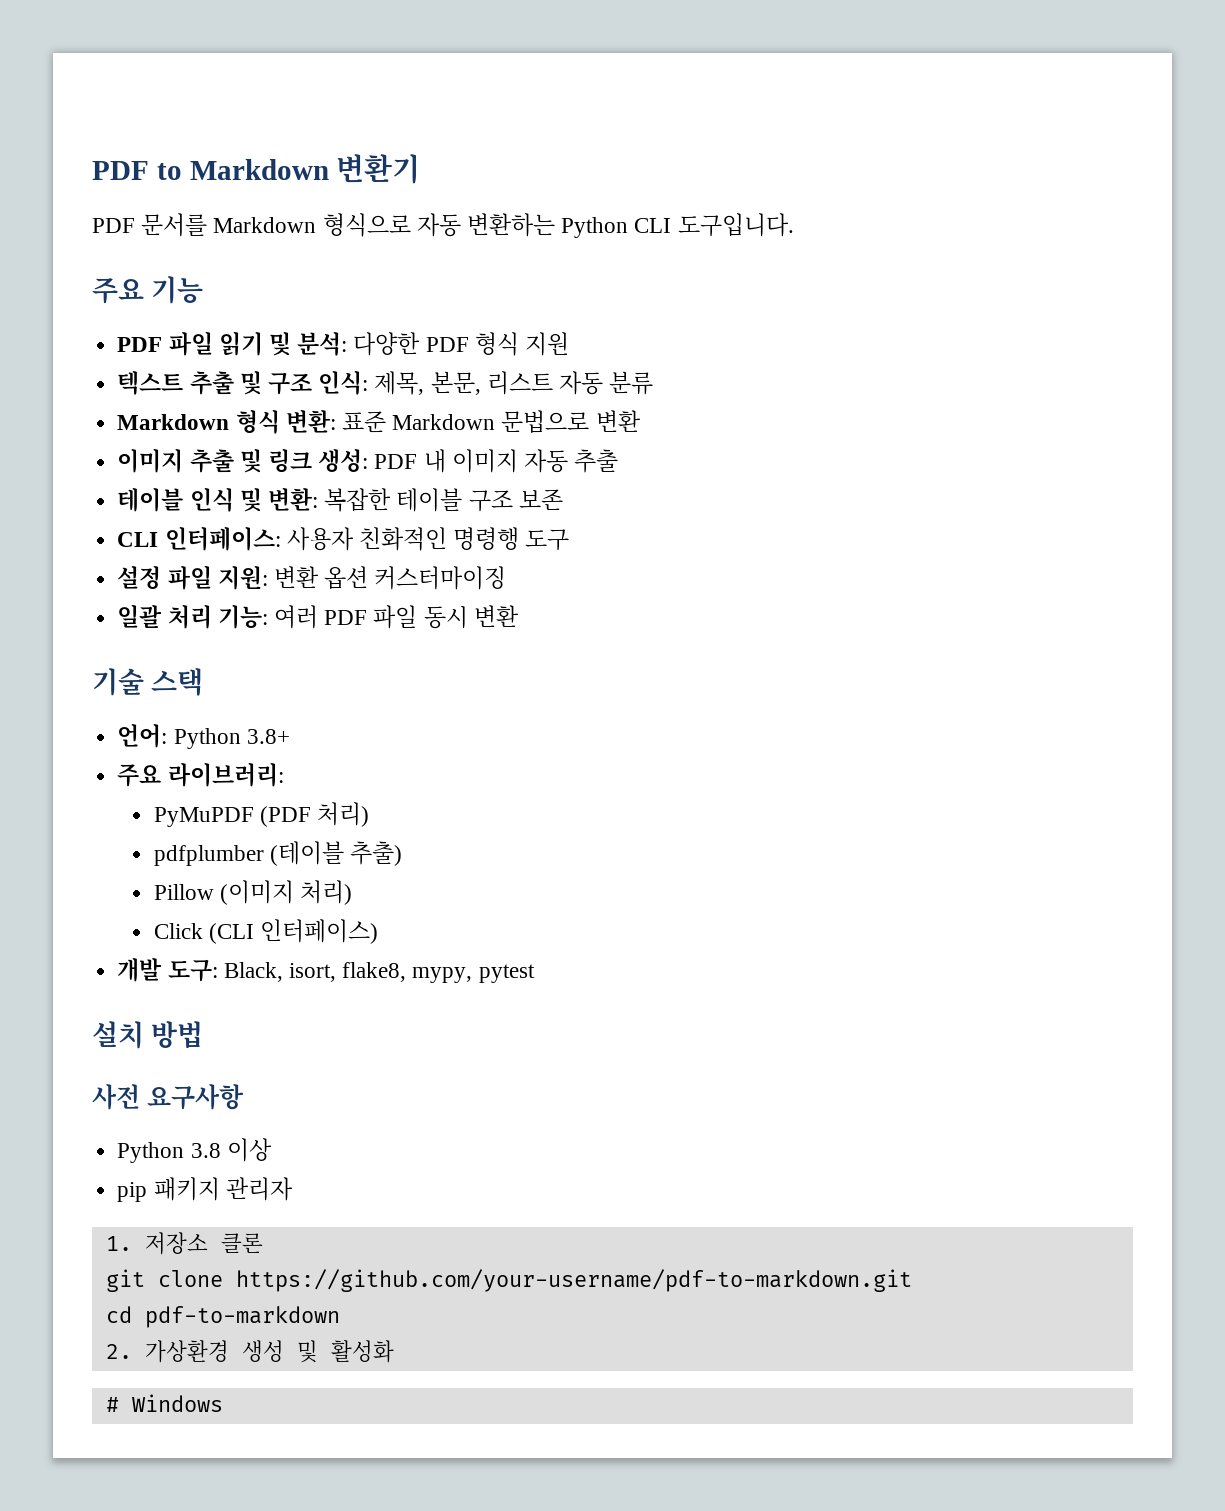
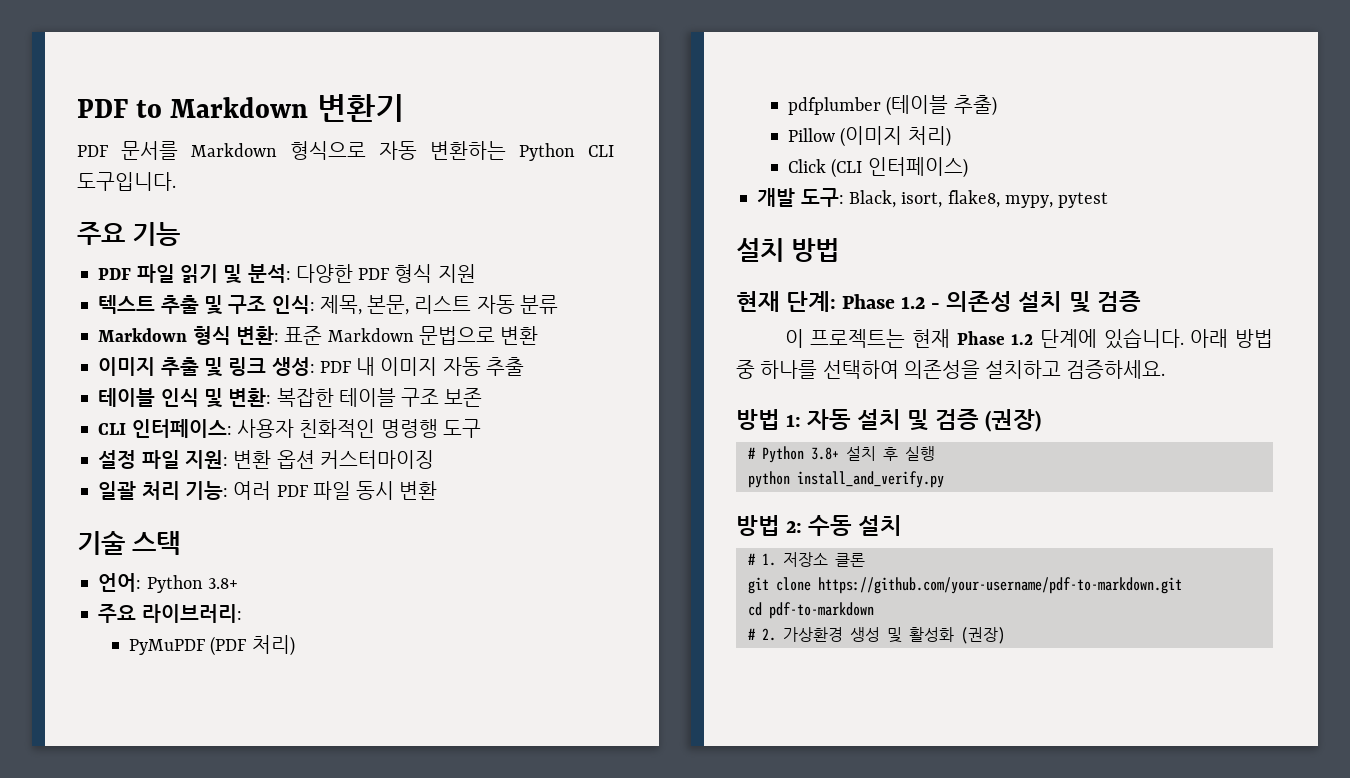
[92,1084,244,1110] [117,1138,272,1163] [117,1177,293,1202] 사전 요구사항 // Python 3.8 이상 // pip 패키지 관리자 // -> [736,291,1141,313] [784,328,1273,349] [736,360,1166,379] [736,409,1042,432] [747,446,935,463] [747,471,944,488] [736,515,903,536] [747,553,756,565] 현재 단계: Phase 1.2 - 의존성 설치 및 검증 // 이 프로젝트는 현재 Phase 1.2 단계에 있습니다. 아래 방법 중 하나를 선택하여 의존성을 설치하고 검증하세요. // 방법 1: 자동 설치 및 검증 (권장) // # Python 3.8+ 설치 후 실행 // python install_and_verify.py // 방법 2: 수동 설치 // #
(340, 1317) none -> [747,628,756,640] #
[105,1394,223,1412] // # Windows -> [960,627,1005,644] (권장)

